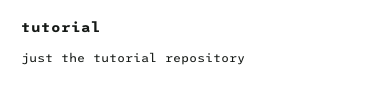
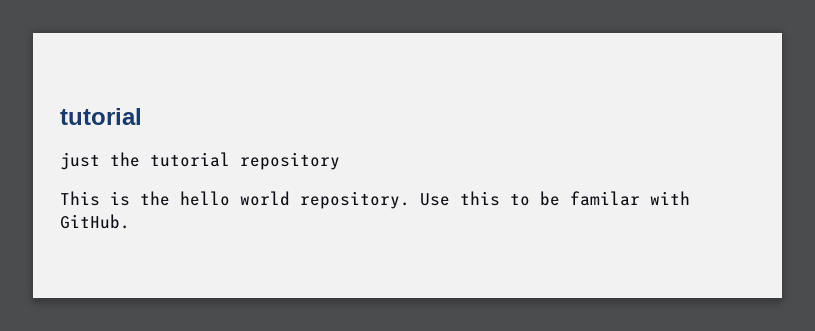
(245, 59) none -> [60,191,690,209] [60,214,130,229] // This is the hello world repository. Use this to be familar with GitHub.

